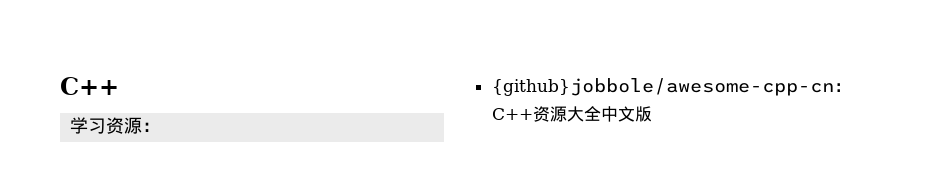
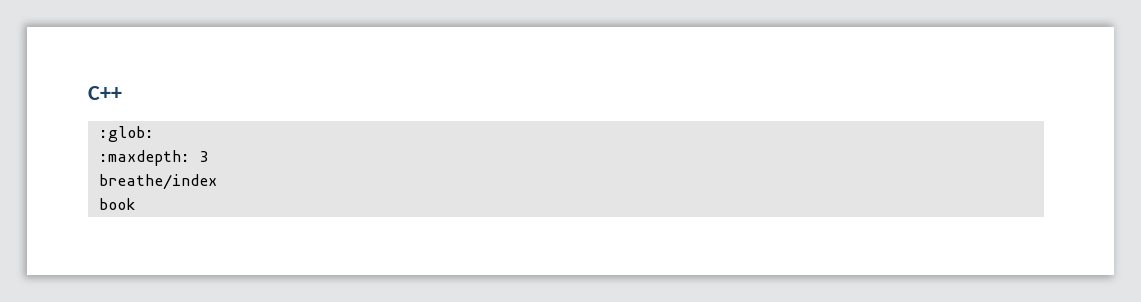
[70,117,161,134] [491,78,851,96] [491,106,652,122] 学习资源： // {github}jobbole/awesome-cpp-cn：C++资源大全中文版 -> [98,126,154,142] [98,150,208,166] [98,174,217,190] [98,198,136,210] :glob: // :maxdepth: 3 // breathe/index // book

